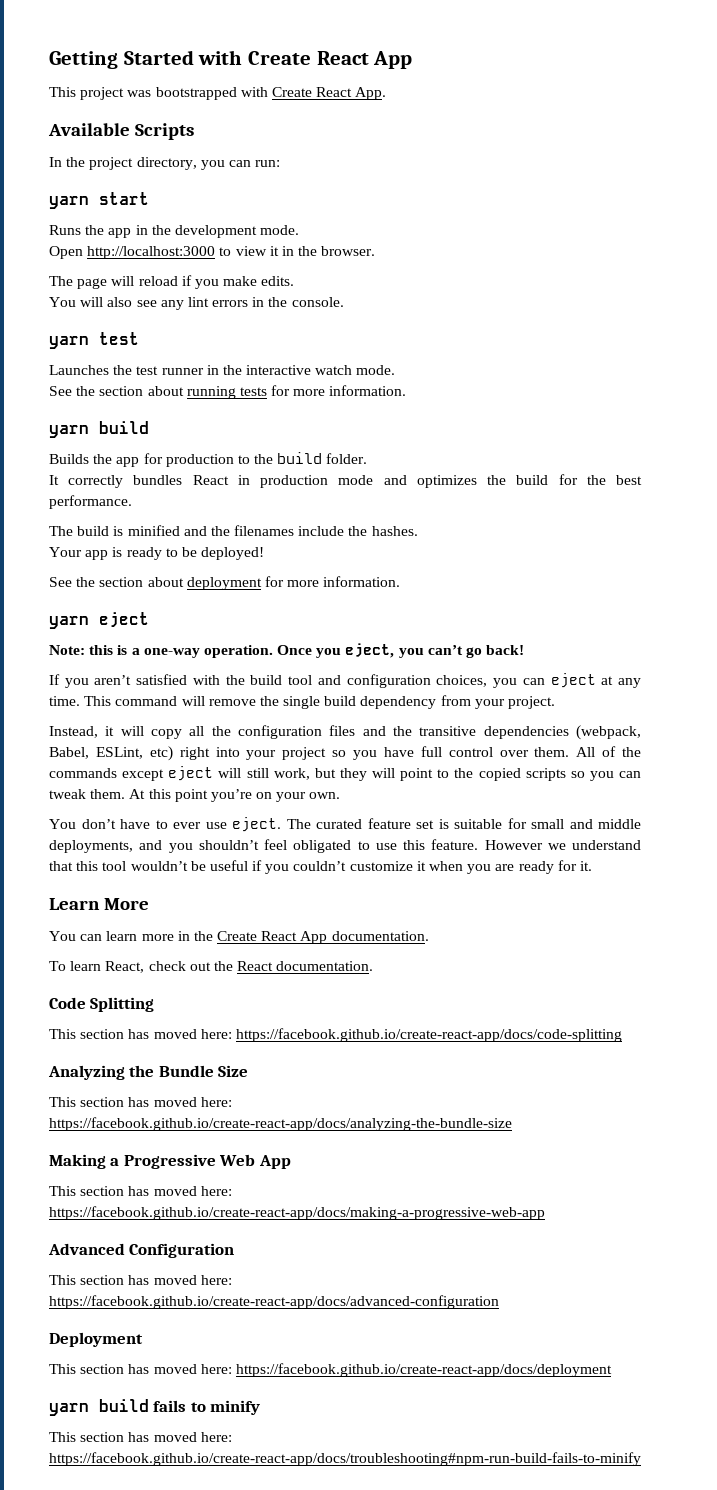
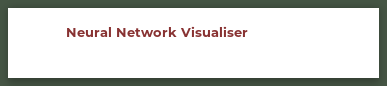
[49,50,413,69] [49,87,387,100] [48,123,194,140] [49,157,281,170] [49,192,149,209] [49,225,300,238] [49,246,376,259] [49,275,295,289] [49,297,344,310] [49,332,139,349] [49,365,396,375] [49,385,407,399] [49,421,149,438] [49,452,368,467] [49,474,642,488] [49,495,132,509] [49,525,418,536] [49,547,265,560] [49,576,401,590] [49,612,149,629] [49,643,525,658] [49,673,642,688] [49,695,556,709] [49,725,641,740] [49,746,641,761] [49,766,641,781] [49,789,341,802] [49,817,641,832] [49,839,641,853] [49,860,592,874] [49,898,149,910] [49,931,429,944] [49,961,374,973] [49,997,155,1012] [49,1028,622,1042] [48,1065,249,1080] [49,1097,232,1107] [49,1117,512,1131] [49,1154,291,1169] [49,1186,232,1196] [49,1206,545,1220] [48,1243,235,1258] [49,1275,232,1285] [49,1295,499,1309] [49,1332,143,1347] [49,1363,612,1377] [49,1399,261,1416] [49,1432,232,1442] [49,1452,641,1466] Getting Started with Create React App // This project was bootstrapped with Create React App. // Available Scripts // In the project directory, you can run: // yarn start // Runs the app in the development mode. // Open http://localhost:3000 to view it in the browser. // The page will reload if you make edits. // You will also see any lint errors in the console. // yarn test // Launches the test runner in the interactive watch mode. // See the section about running tests for more information. // yarn build // Builds the app for production to the build folder. // It correctly bundles React in production mode and optimizes the build for the best performance. // The build is minified and the filenames include the hashes. // Your app is ready to be deployed! // See the section about deployment for more information. // yarn eject // Note: this is a one-way operation. Once you eject, you can’t go back! // If you aren’t satisfied with the build tool and configuration choices, you can eject at any time. This command will remove the single build dependency from your project. // Instead, it will copy all the configuration files and the transitive dependencies (webpack, Babel, ESLint, etc) right into your project so you have full control over them. All of the commands except eject will still work, but they will point to the copied scripts so you can tweak them. At this point you’re on your own. // You don’t have to ever use eject. The curated feature set is suitable for small and middle deployments, and you shouldn’t feel obligated to use this feature. However we understand that this tool wouldn’t be useful if you couldn’t customize it when you are ready for it. // Learn More // You can learn more in the Create React App documentation. // To learn React, check out the React documentation. // Code Splitting // This section has moved here: https://facebook.github.io/create-react-app/docs/code-splitting // Analyzing the Bundle Size // This section has moved here: https://facebook.github.io/create-react-app/docs/analyzing-the-bundle-size // Making a Progressive Web App // This section has moved here: https://facebook.github.io/create-react-app/docs/making-a-progressive-web-app // Advanced Configuration // This section has moved here: https://facebook.github.io/create-react-app/docs/advanced-configuration // Deployment // This section has moved here: https://facebook.github.io/create-react-app/docs/deployment // yarn build fails to minify // This section has moved here: https://facebook.github.io/create-react-app/docs/troubleshooting#npm-run-build-fails-to-minify -> [66,26,248,37] Neural Network Visualiser

